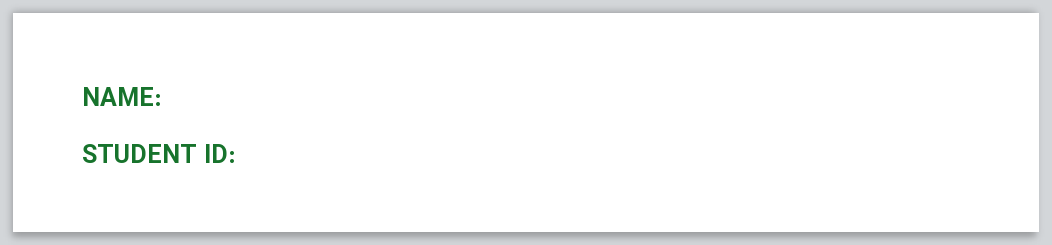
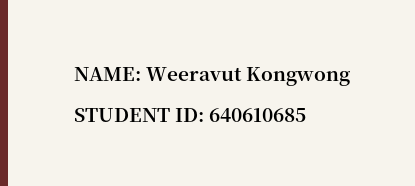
(162, 96) none -> [146,67,351,86] Weeravut Kongwong
(236, 153) none -> [209,108,307,122] 640610685

